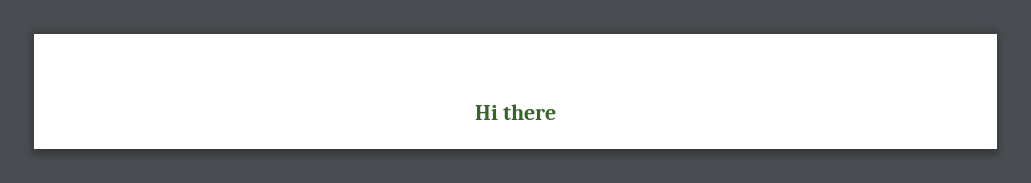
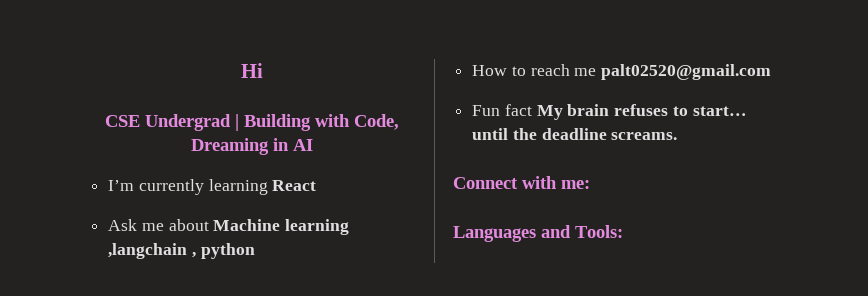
[503,104,557,120] there -> [105,114,399,131] [191,138,313,155] [108,179,317,195] [108,219,350,235] [108,243,255,259] [472,64,772,80] [472,104,747,120] [472,128,678,140] [453,176,590,189] [453,225,623,242] // CSE Undergrad | Building with Code, Dreaming in AI // I’m currently learning React // Ask me about Machine learning ,langchain , python // How to reach me palt02520@gmail.com // Fun fact My brain refuses to start… until the deadline screams. // Connect with me: // Languages and Tools:

